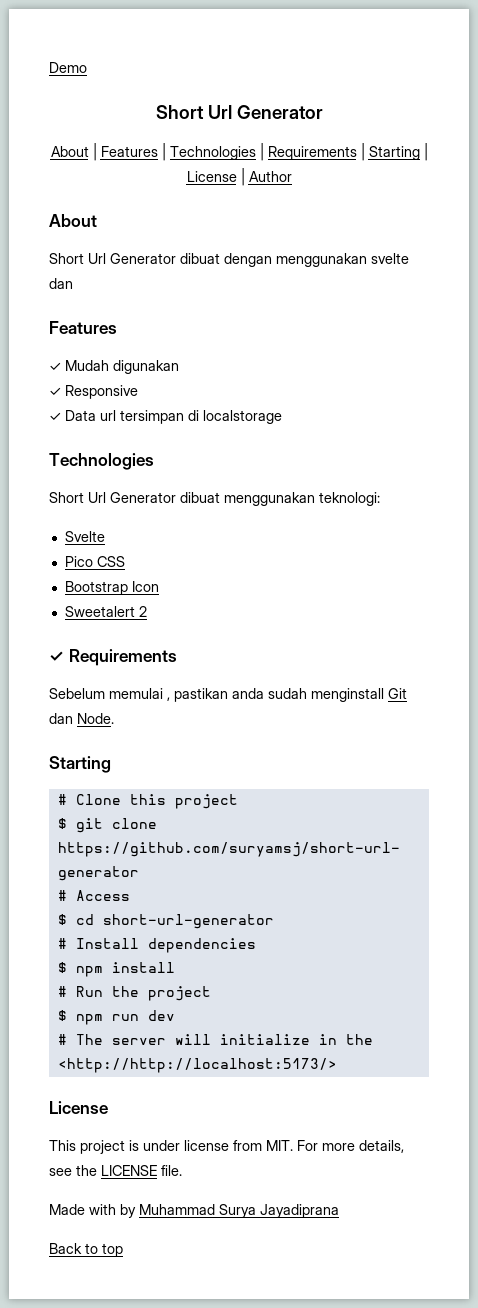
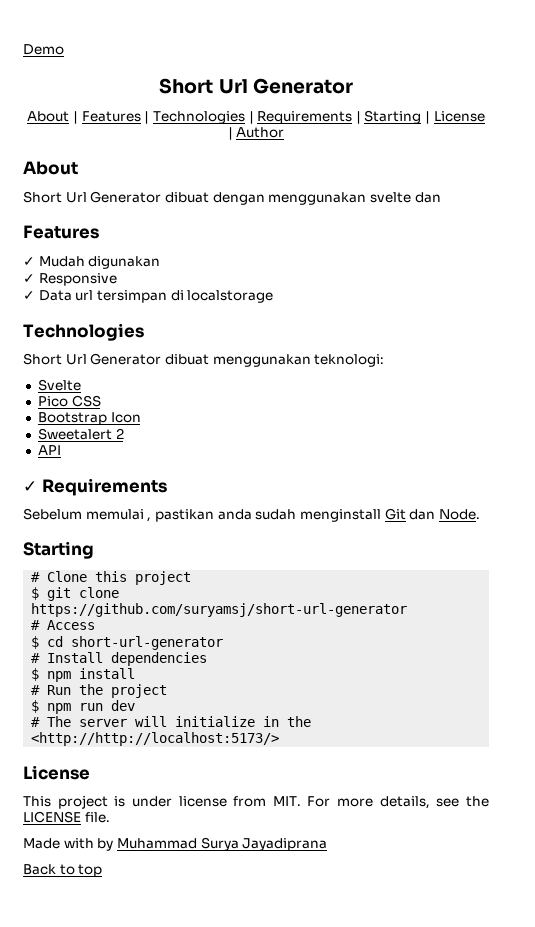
(147, 611) none -> [37,445,61,455] // API

